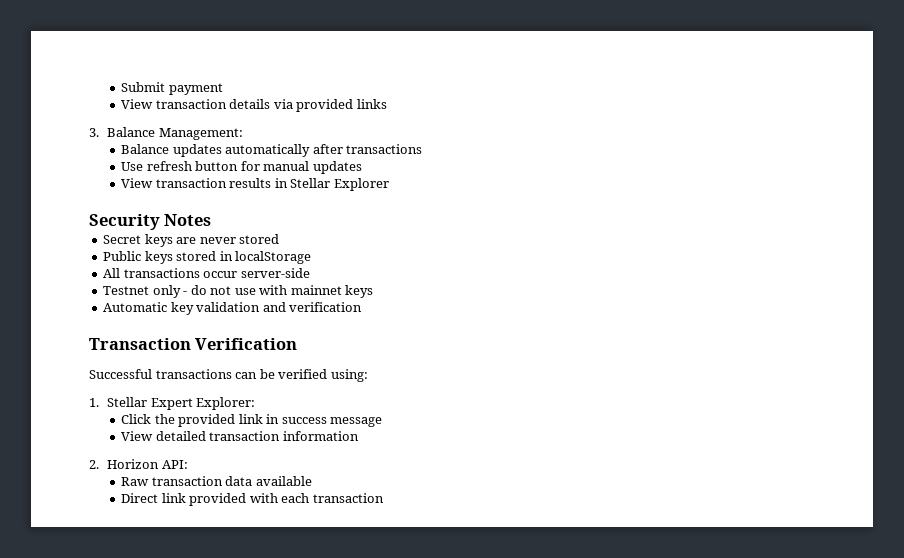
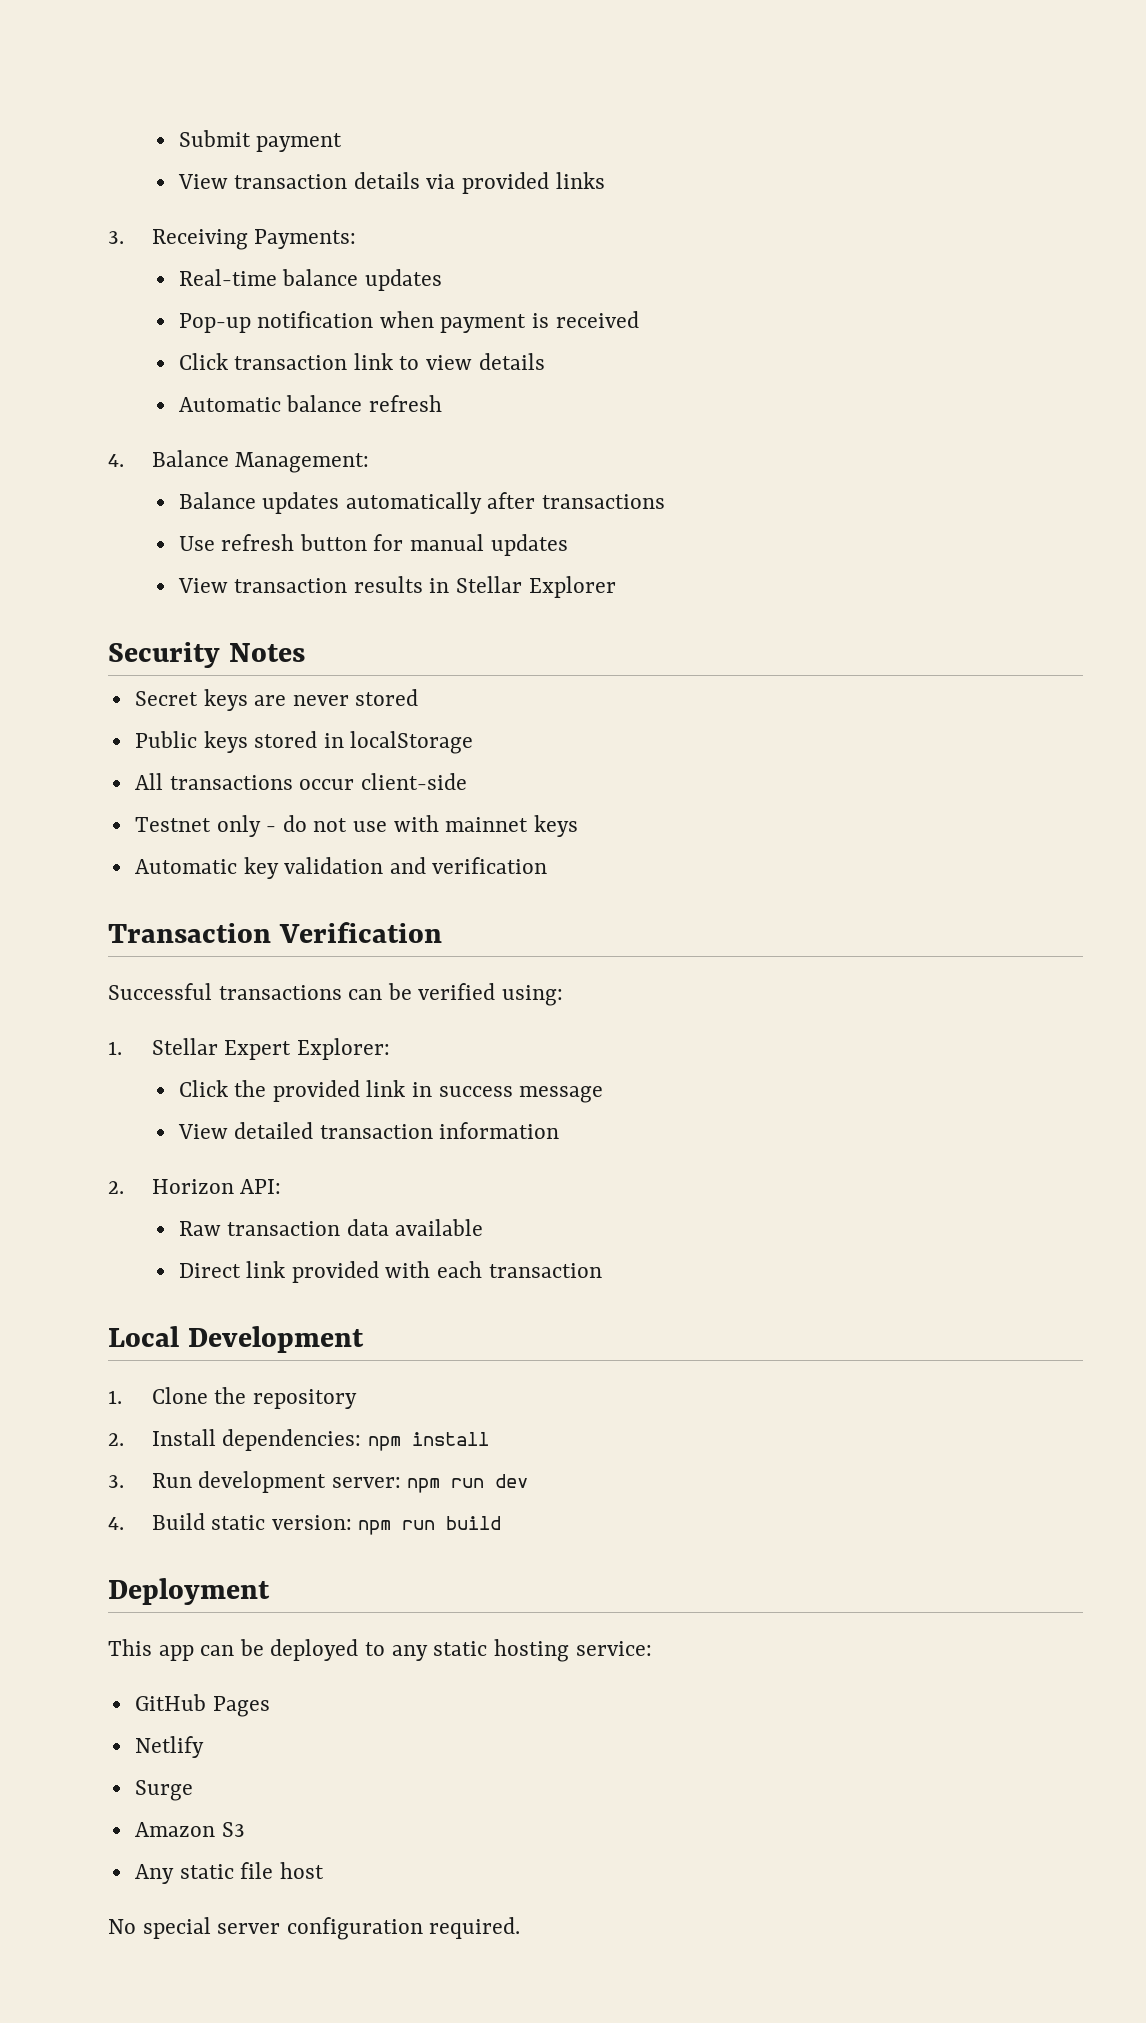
(99, 132) none -> [151,229,357,250] [178,269,442,291] [178,311,639,333] [178,353,545,370] [178,395,442,412] [108,454,124,467] Receiving Payments: // Real-time balance updates // Pop-up notification when payment is received // Click transaction link to view details // Automatic balance refresh // 4.
[240,268,310,278] server-side -> [360,773,467,790] client-side
(384, 498) none -> [108,1326,364,1353] [108,1387,357,1409] [108,1429,489,1451] [108,1471,529,1493] [108,1513,502,1535] [108,1578,270,1605] [108,1639,652,1662] [134,1694,270,1717] [134,1736,204,1758] [134,1780,193,1801] [134,1822,245,1837] [134,1862,324,1884] [108,1917,521,1940] // Local Development // 1. Clone the repository // 2. Install dependencies: npm install // 3. Run development server: npm run dev // 4. Build static version: npm run build // Deployment // This app can be deployed to any static hosting service: // GitHub Pages // Netlify // Surge // Amazon S3 // Any static file host // No special server configuration required.

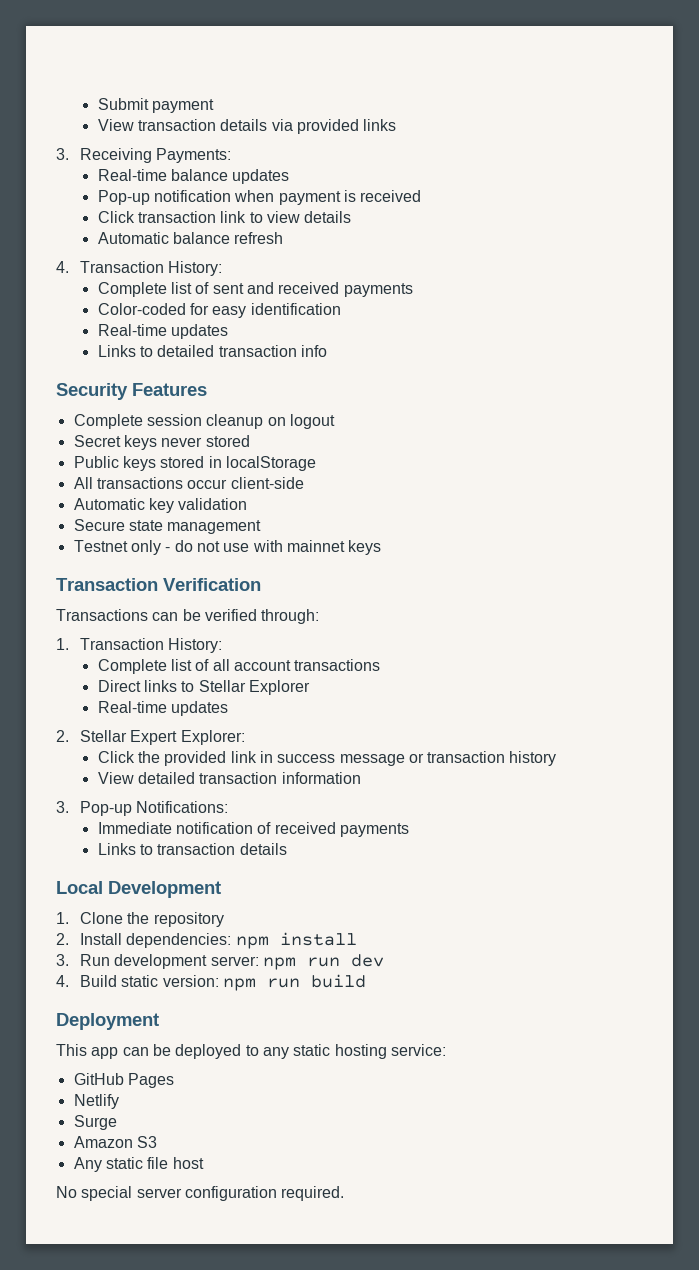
[151,450,370,473] [178,492,666,514] [178,534,568,556] [177,576,616,598] [108,642,305,668] Balance Management: // Balance updates automatically after transactions // Use refresh button for manual updates // View transaction results in Stellar Explorer // Security Notes -> [79,261,223,276] [97,282,413,297] [97,303,341,318] [97,324,228,339] [97,345,327,357] [56,383,207,400] [73,414,335,429] Transaction History: // Complete list of sent and received payments // Color-coded for easy identification // Real-time updates // Links to detailed transaction info // Security Features // Complete session cleanup on logout
[254,695,287,706] are -> (157, 442) none
(467, 781) none -> [73,498,248,513] [73,519,262,534] // Automatic key validation // Secure state management
[134,857,548,879] // Automatic key validation and verification -> (382, 547) none
[108,983,342,1000] Successful transactions -> [56,609,148,621] Transactions
[502,985,564,1006] [108,1041,122,1055] using: // 1. -> [261,609,320,624] [56,638,223,653] [97,659,381,674] [97,680,310,695] [97,701,228,716] [56,730,69,742] through: // 1. Transaction History: // Complete list of all account transactions // Direct links to Stellar Explorer // Real-time updates // 2.
(604, 1094) none -> [408,751,557,766] or transaction history
[108,1179,282,1194] [178,1219,484,1236] [178,1261,602,1283] 2. Horizon API: // Raw transaction data available // Direct link provided with each transaction -> [56,801,229,816] [97,822,409,837] [97,843,287,855] 3. Pop-up Notifications: // Immediate notification of received payments // Links to transaction details

